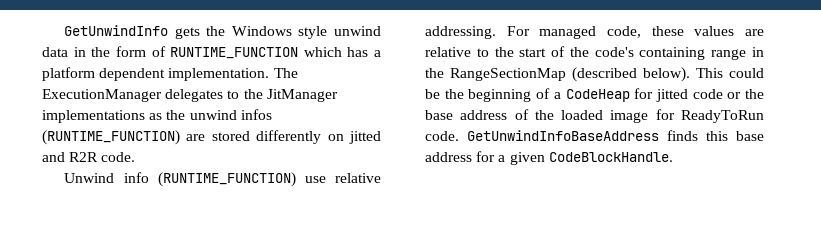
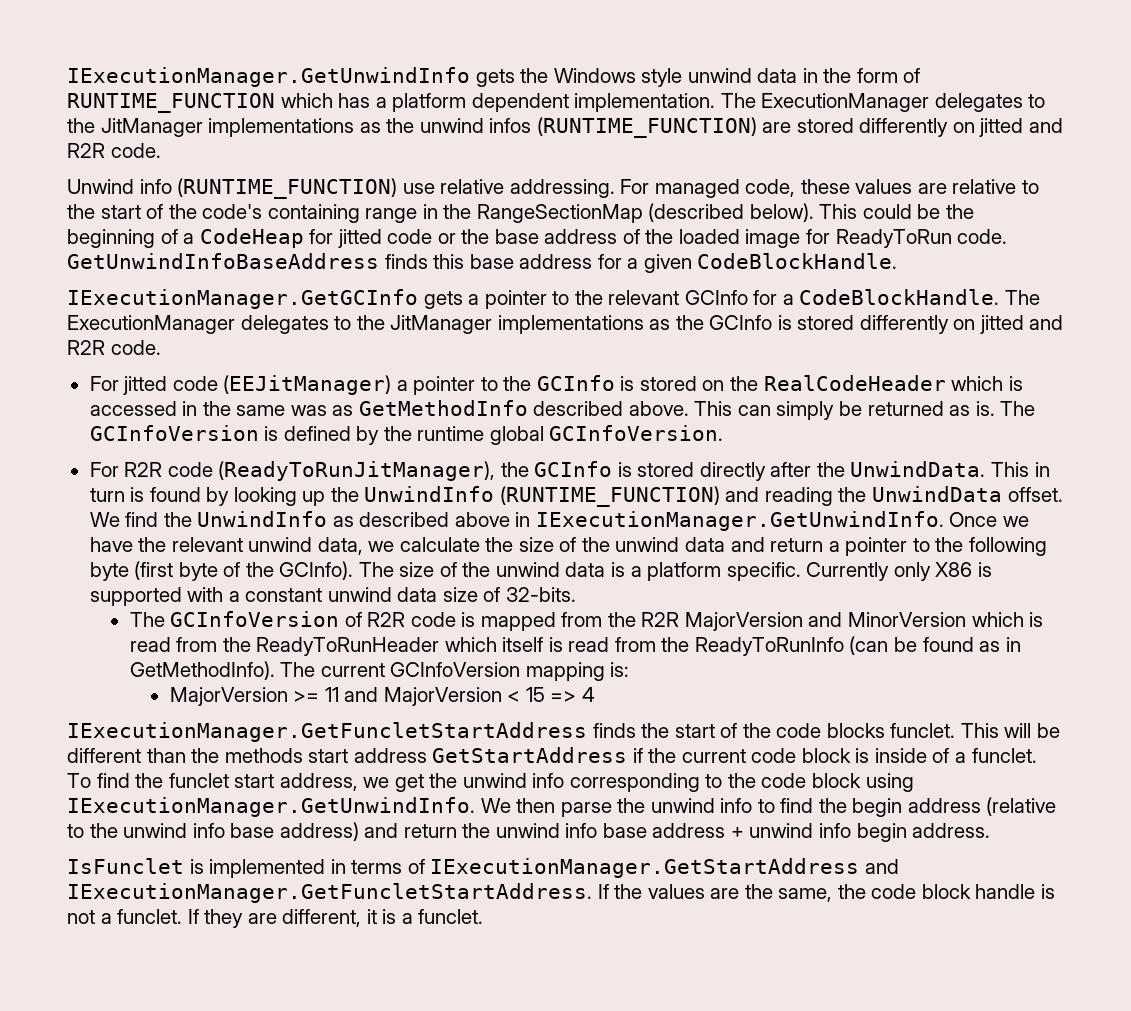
[64,25,169,36] GetUnwindInfo -> [67,67,470,87] IExecutionManager.GetUnwindInfo
(673, 157) none -> [67,289,1040,309] [67,315,1064,334] [67,340,161,355] [89,375,1023,395] [89,400,1036,420] [89,425,724,445] [89,461,1050,481] [89,486,1063,507] [89,511,1029,531] [89,537,1047,556] [89,561,992,581] [89,587,576,606] [129,611,1044,631] [129,636,1021,656] [129,661,630,681] [169,687,595,706] [67,722,1060,742] [67,747,1037,763] [67,773,914,792] [67,797,1057,817] [67,822,991,842] [67,858,899,878] [67,883,1055,903] [67,909,484,928] // IExecutionManager.GetGCInfo gets a pointer to the relevant GCInfo for a CodeBlockHandle. The ExecutionManager delegates to the JitManager implementations as the GCInfo is stored differently on jitted and R2R code. // For jitted code (EEJitManager) a pointer to the GCInfo is stored on the RealCodeHeader which is accessed in the same was as GetMethodInfo described above. This can simply be returned as is. The GCInfoVersion is defined by the runtime global GCInfoVersion. // For R2R code (ReadyToRunJitManager), the GCInfo is stored directly after the UnwindData. This in turn is found by looking up the UnwindInfo (RUNTIME_FUNCTION) and reading the UnwindData offset. We find the UnwindInfo as described above in IExecutionManager.GetUnwindInfo. Once we have the relevant unwind data, we calculate the size of the unwind data and return a pointer to the following byte (first byte of the GCInfo). The size of the unwind data is a platform specific. Currently only X86 is supported with a constant unwind data size of 32-bits. // The GCInfoVersion of R2R code is mapped from the R2R MajorVersion and MinorVersion which is read from the ReadyToRunHeader which itself is read from the ReadyToRunInfo (can be found as in GetMethodInfo). The current GCInfoVersion mapping is: // MajorVersion >= 11 and MajorVersion < 15 => 4 // IExecutionManager.GetFuncletStartAddress finds the start of the code blocks funclet. This will be different than the methods start address GetStartAddress if the current code block is inside of a funclet. To find the funclet start address, we get the unwind info corresponding to the code block using IExecutionManager.GetUnwindInfo. We then parse the unwind info to find the begin address (relative to the unwind info base address) and return the unwind info base address + unwind info begin address. // IsFunclet is implemented in terms of IExecutionManager.GetStartAddress and IExecutionManager.GetFuncletStartAddress. If the values are the same, the code block handle is not a funclet. If they are different, it is a funclet.

